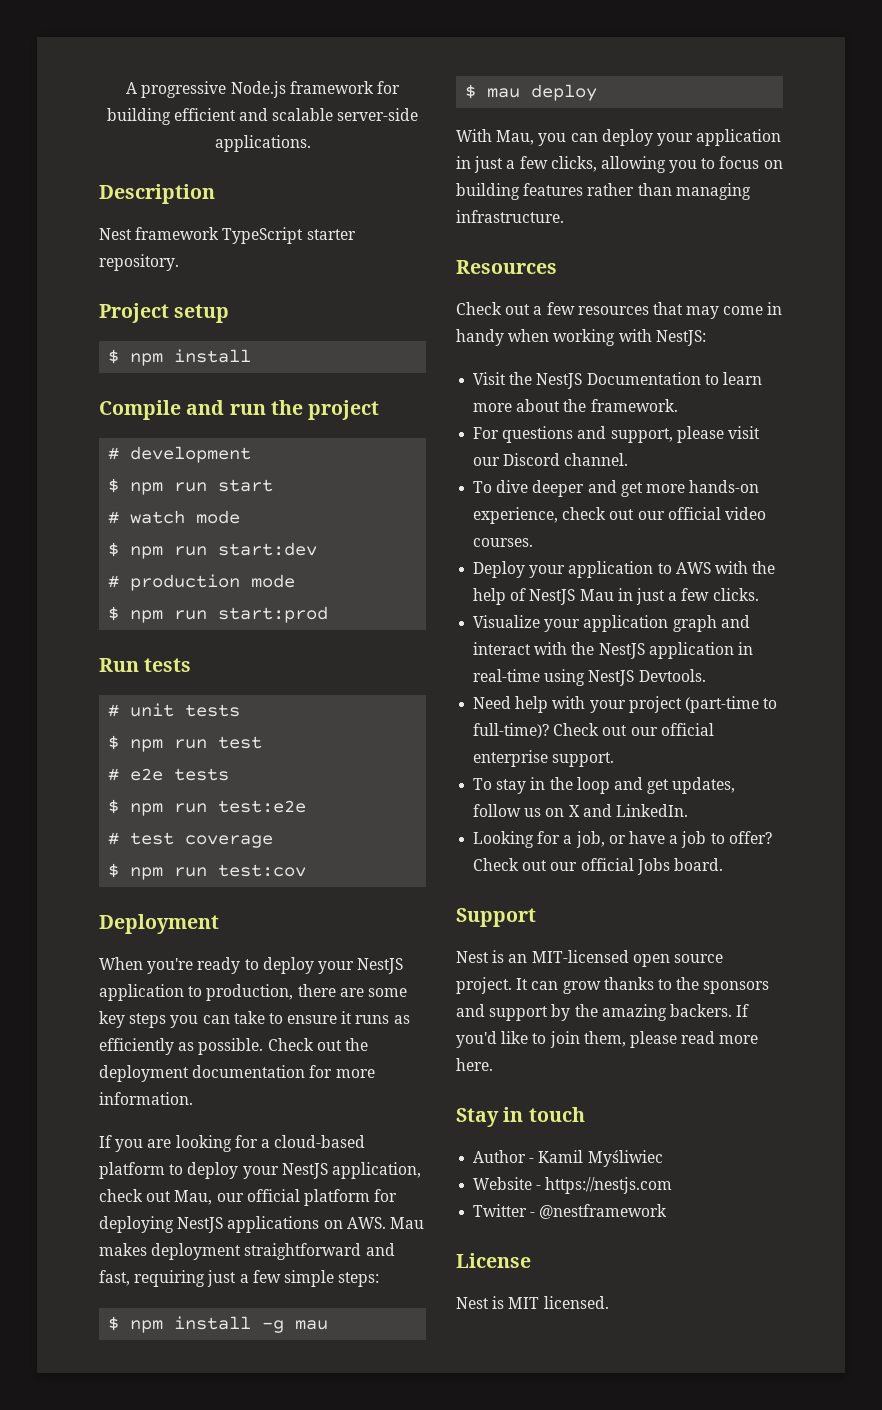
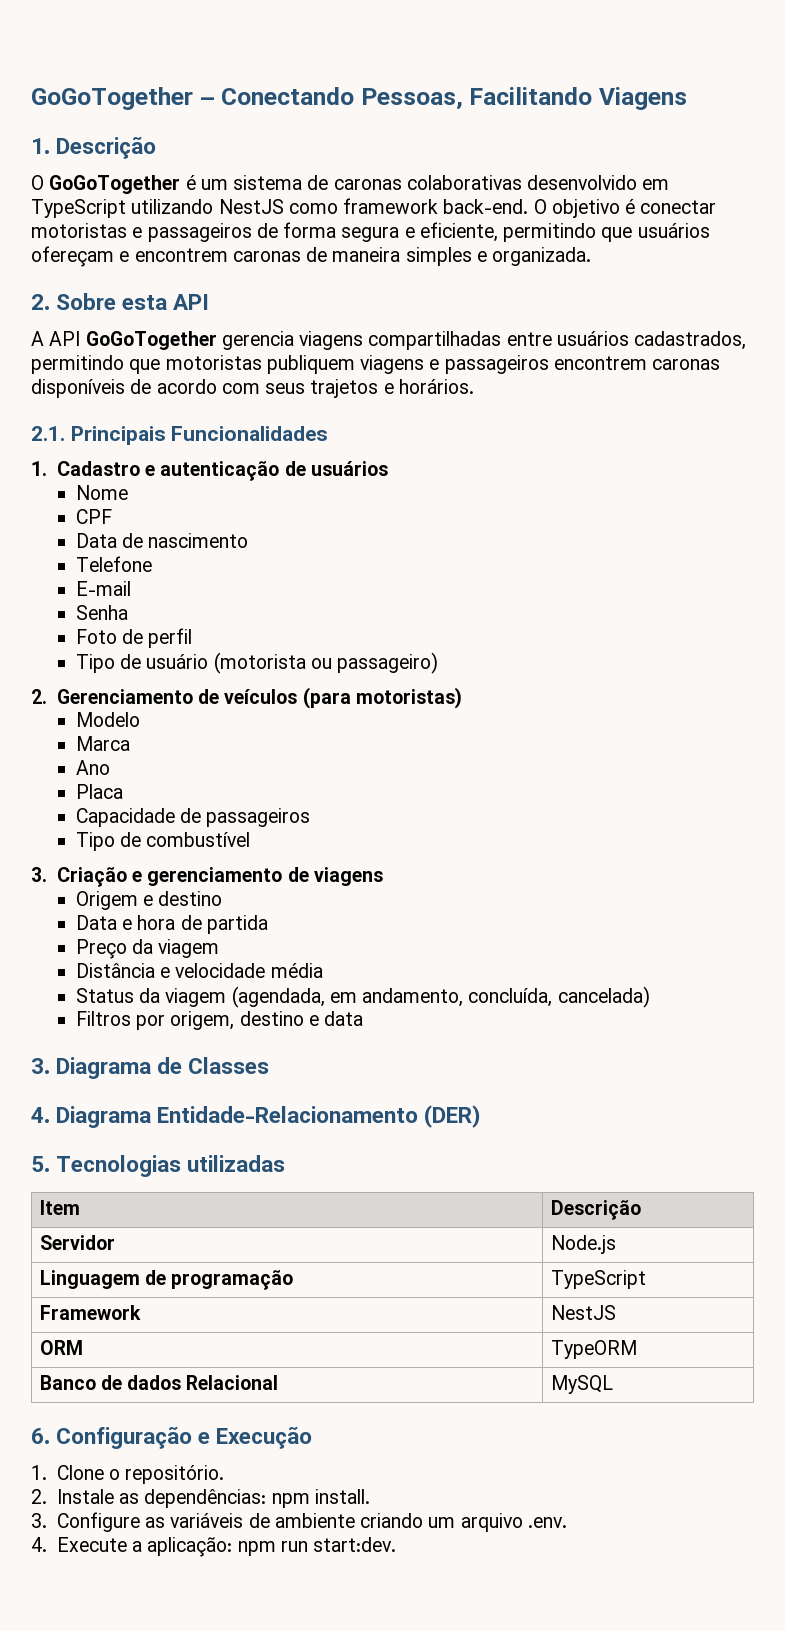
[126,81,400,98] [106,108,419,125] [214,135,311,152] [99,184,215,204] [99,227,356,244] [99,254,179,271] [99,303,230,323] [108,349,252,366] [99,400,380,420] [108,446,252,463] [108,478,274,495] [108,510,241,524] [108,542,318,559] [108,574,296,591] [108,606,329,623] [99,658,192,672] [108,703,241,717] [108,735,263,752] [108,768,230,781] [108,799,307,816] [108,832,274,848] [108,863,307,880] [99,914,219,934] [99,957,404,974] [99,984,407,1001] [99,1011,410,1028] [99,1038,368,1055] [99,1065,375,1082] [99,1092,193,1105] [99,1135,366,1152] [99,1162,421,1179] [99,1189,398,1206] [99,1216,424,1233] [99,1243,395,1260] [99,1270,380,1287] [108,1316,329,1333] [465,84,598,101] [456,129,782,146] [456,156,783,173] [456,183,751,200] [456,210,564,223] [456,260,557,274] [456,302,783,319] [456,329,706,346] [473,372,762,389] [473,399,678,412] [473,426,760,443] [473,453,629,466] [473,480,760,497] [473,507,766,524] [473,538,534,547] [473,561,776,578] [473,588,759,605] [473,615,750,632] [473,642,753,659] [473,669,706,686] [473,696,778,713] [473,723,714,738] [473,750,615,767] [473,777,736,794] [473,804,688,817] [473,831,772,848] [473,858,723,875] [456,908,536,927] [456,950,723,967] [456,977,770,994] [456,1004,750,1021] [456,1031,759,1048] [456,1058,493,1071] [456,1107,585,1127] [473,1150,663,1167] [473,1177,673,1194] [473,1204,668,1219] [456,1253,531,1268] [456,1296,609,1309] A progressive Node.js framework for building efficient and scalable server-side applications. // Description // Nest framework TypeScript starter repository. // Project setup // $ npm install // Compile and run the project // # development // $ npm run start // # watch mode // $ npm run start:dev // # production mode // $ npm run start:prod // Run tests // # unit tests // $ npm run test // # e2e tests // $ npm run test:e2e // # test coverage // $ npm run test:cov // Deployment // When you're ready to deploy your NestJS application to production, there are some key steps you can take to ensure it runs as efficiently as possible. Check out the deployment documentation for more information. // If you are looking for a cloud-based platform to deploy your NestJS application, check out Mau, our official platform for deploying NestJS applications on AWS. Mau makes deployment straightforward and fast, requiring just a few simple steps: // $ npm install -g mau // $ mau deploy // With Mau, you can deploy your application in just a few clicks, allowing you to focus on building features rather than managing infrastructure. // Resources // Check out a few resources that may come in handy when working with NestJS: // Visit the NestJS Documentation to learn more about the framework. // For questions and support, please visit our Discord channel. // To dive deeper and get more hands-on experience, check out our official video courses. // Deploy your application to AWS with the help of NestJS Mau in just a few clicks. // Visualize your application graph and interact with the NestJS application in real-time using NestJS Devtools. // Need help with your project (part-time to full-time)? Check out our official enterprise support. // To stay in the loop and get updates, follow us on X and LinkedIn. // Looking for a job, or have a job to offer? Check out our official Jobs board. // Support // Nest is an MIT-licensed open source project. It can grow thanks to the sponsors and support by the amazing backers. If you'd like to join them, please read more here. // Stay in touch // Author - Kamil Myśliwiec // Website - https://nestjs.com // Twitter - @nestframework // License // Nest is MIT licensed. -> [31,87,688,110] [31,136,157,159] [31,175,670,194] [31,198,717,218] [31,222,710,242] [31,246,592,267] [31,293,210,310] [31,331,747,350] [31,355,721,374] [31,379,474,398] [31,426,329,445] [31,461,388,481] [75,485,128,500] [75,509,112,524] [75,533,249,548] [75,556,152,572] [75,581,131,596] [75,605,128,620] [75,628,193,648] [75,652,439,674] [31,687,462,709] [75,712,140,727] [75,736,130,751] [75,760,110,775] [75,784,123,799] [75,808,311,827] [75,832,251,851] [31,867,383,887] [75,891,223,910] [75,915,268,934] [75,939,220,959] [75,963,323,978] [75,986,650,1008] [75,1011,364,1030] [31,1057,270,1079] [31,1105,482,1128] [31,1155,286,1177] [39,1200,80,1215] [550,1200,641,1220] [39,1235,115,1250] [550,1235,616,1254] [39,1270,294,1290] [550,1270,646,1289] [39,1305,141,1320] [550,1305,616,1320] [39,1340,83,1355] [550,1340,637,1359] [39,1375,279,1390] [550,1375,613,1394] [31,1426,313,1449] [31,1465,225,1484] [31,1489,370,1508] [31,1512,567,1532] [31,1537,397,1557] GoGoTogether – Conectando Pessoas, Facilitando Viagens // 1. Descrição // O GoGoTogether é um sistema de caronas colaborativas desenvolvido em TypeScript utilizando NestJS como framework back-end. O objetivo é conectar motoristas e passageiros de forma segura e eficiente, permitindo que usuários ofereçam e encontrem caronas de maneira simples e organizada. // 2. Sobre esta API // A API GoGoTogether gerencia viagens compartilhadas entre usuários cadastrados, permitindo que motoristas publiquem viagens e passageiros encontrem caronas disponíveis de acordo com seus trajetos e horários. // 2.1. Principais Funcionalidades // 1. Cadastro e autenticação de usuários // Nome // CPF // Data de nascimento // Telefone // E-mail // Senha // Foto de perfil // Tipo de usuário (motorista ou passageiro) // 2. Gerenciamento de veículos (para motoristas) // Modelo // Marca // Ano // Placa // Capacidade de passageiros // Tipo de combustível // 3. Criação e gerenciamento de viagens // Origem e destino // Data e hora de partida // Preço da viagem // Distância e velocidade média // Status da viagem (agendada, em andamento, concluída, cancelada) // Filtros por origem, destino e data // 3. Diagrama de Classes // 4. Diagrama Entidade-Relacionamento (DER) // 5. Tecnologias utilizadas // Item | Descrição // Servidor | Node.js // Linguagem de programação | TypeScript // Framework | NestJS // ORM | TypeORM // Banco de dados Relacional | MySQL // 6. Configuração e Execução // 1. Clone o repositório. // 2. Instale as dependências: npm install. // 3. Configure as variáveis de ambiente criando um arquivo .env. // 4. Execute a aplicação: npm run start:dev.

